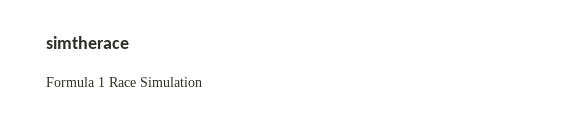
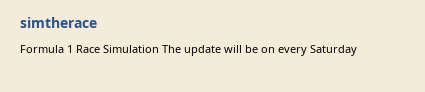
(202, 82) none -> [162,45,357,56] The update will be on every Saturday

